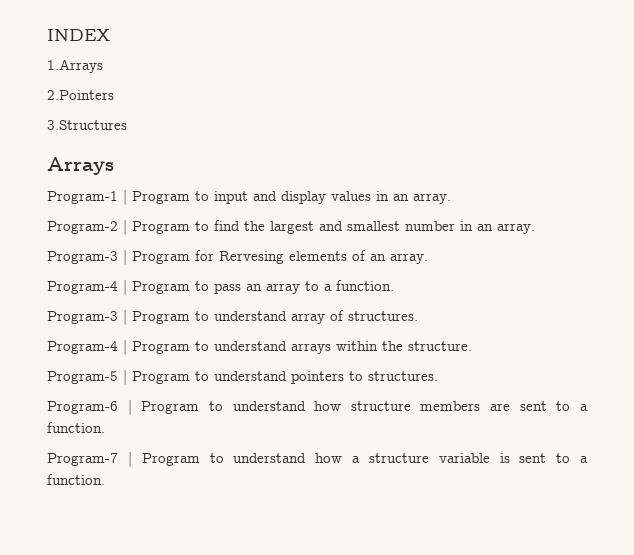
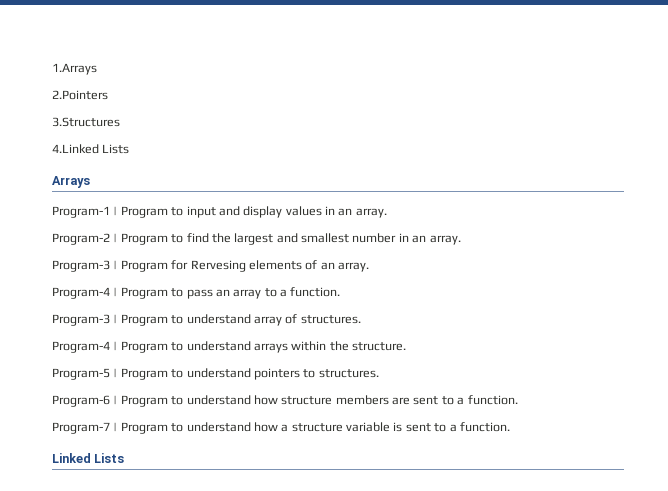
[47,29,110,41] INDEX // -> (52, 69) none
(127, 125) none -> [52,144,130,154] // 4.Linked Lists
(105, 479) none -> [52,453,125,463] // Linked Lists

